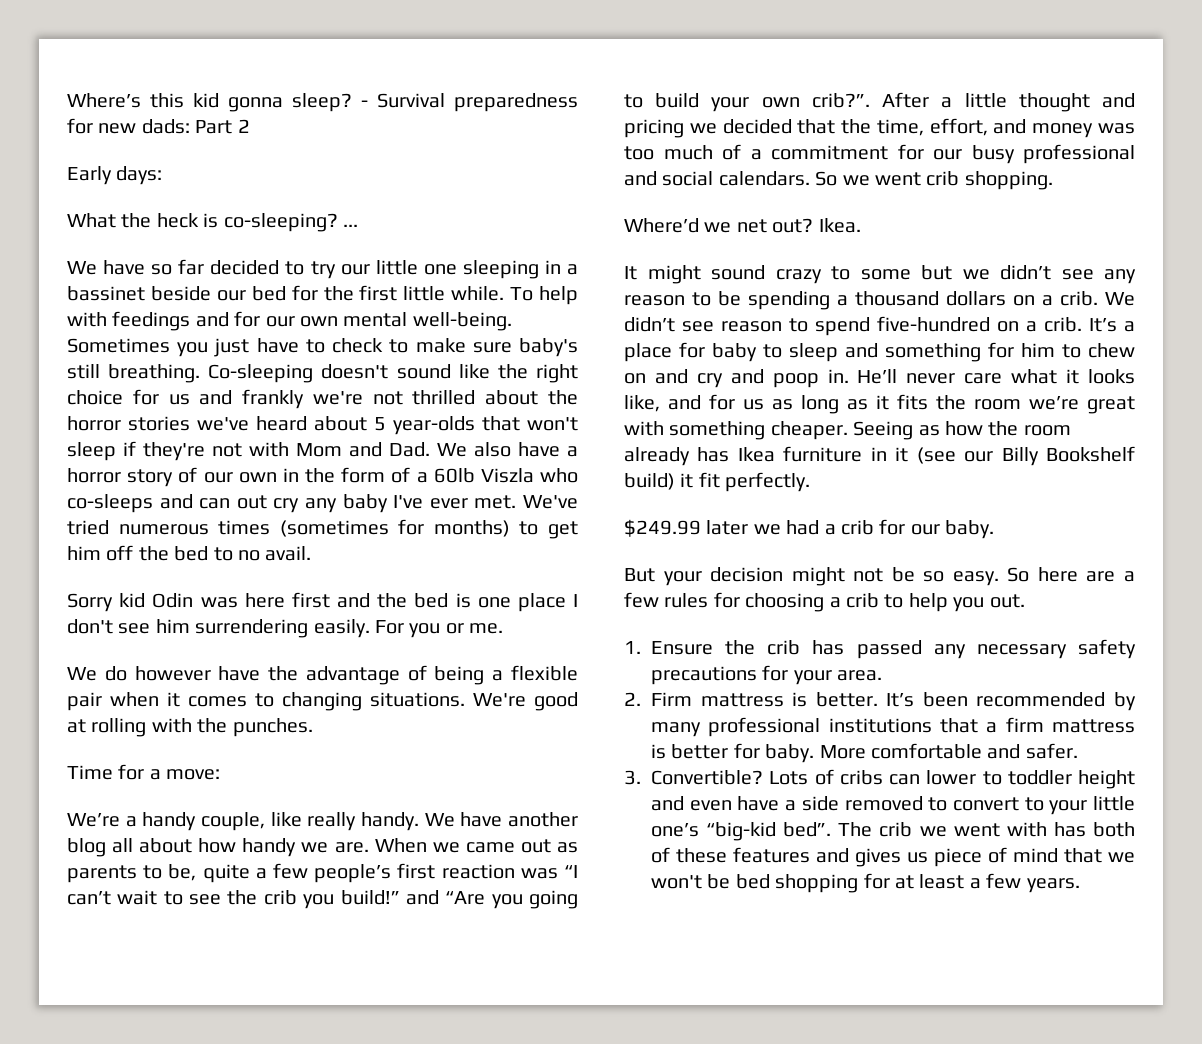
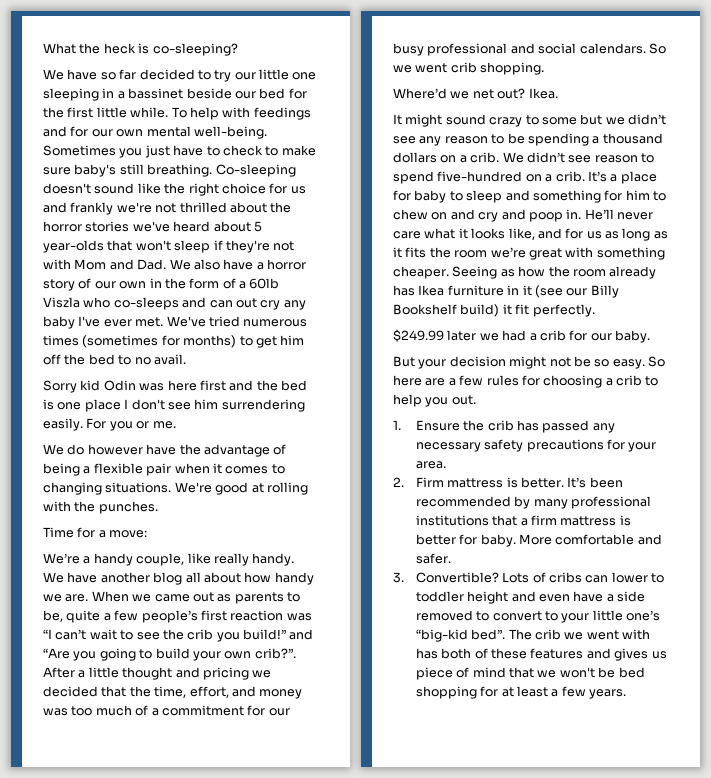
[67,93,578,112] [67,118,250,134] [67,166,163,185] Where’s this kid gonna sleep? - Survival preparedness for new dads: Part 2 // Early days: // -> (43, 48) none
[343,224,358,227] ... -> (238, 49) none

